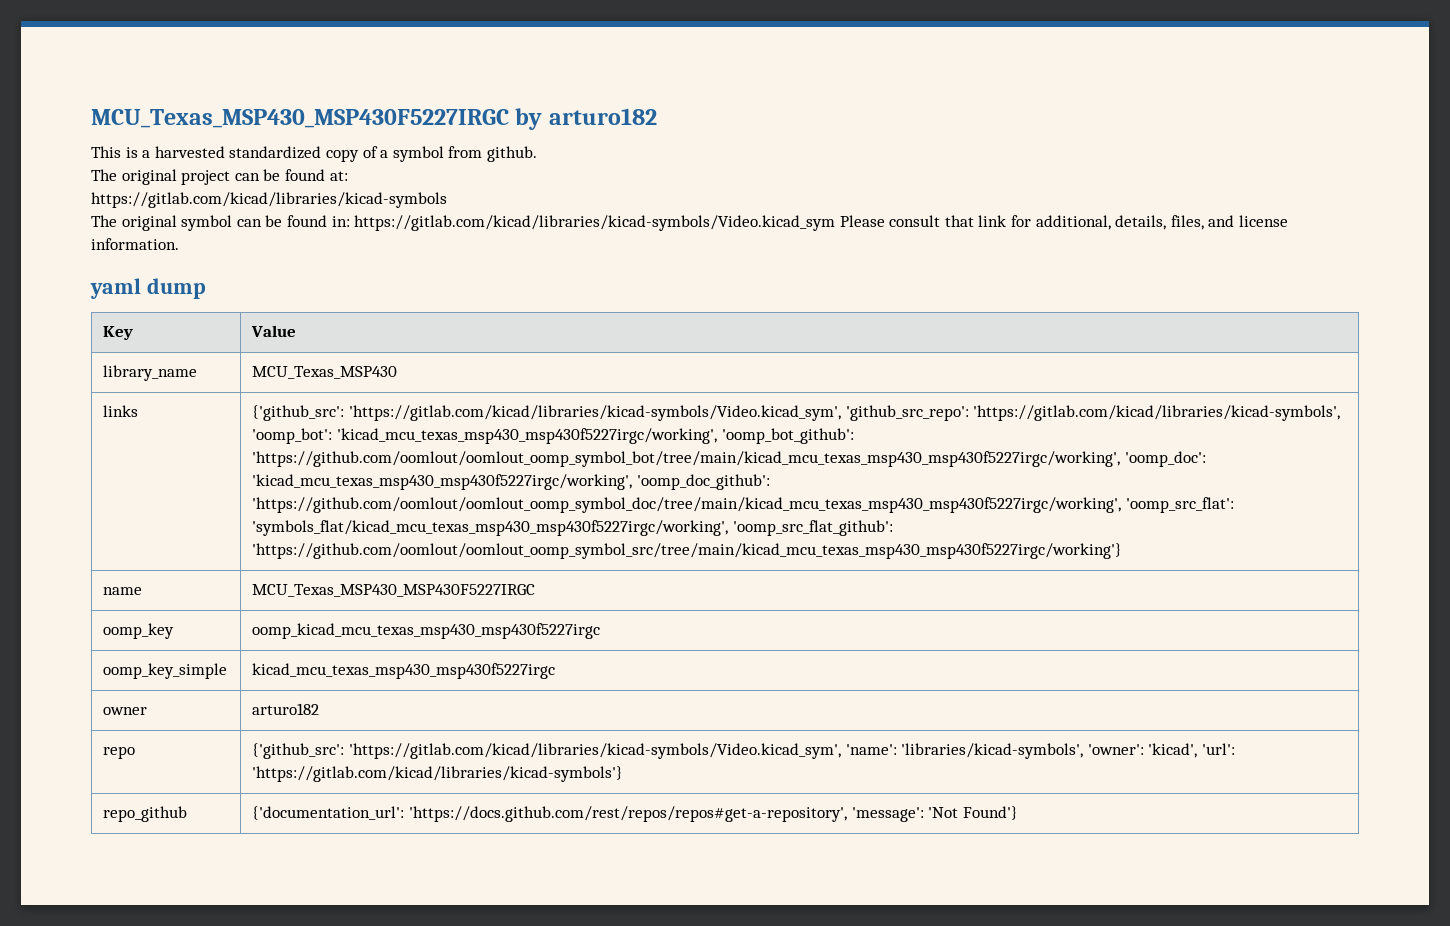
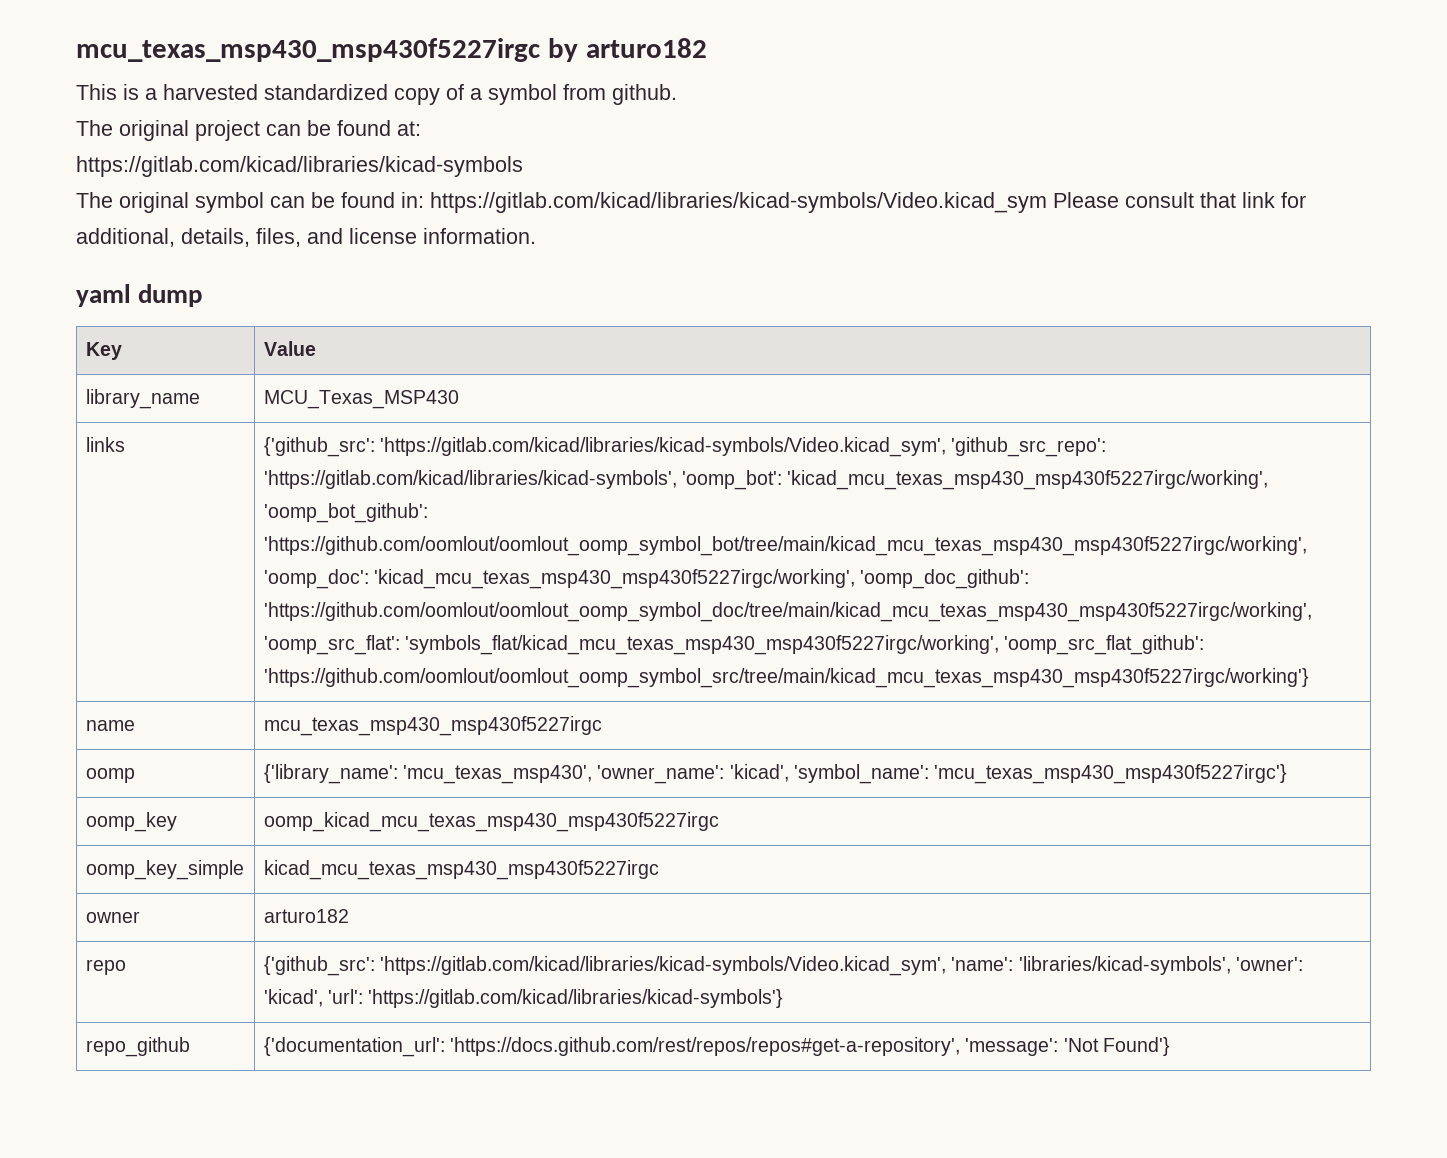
[91,109,509,128] MCU_Texas_MSP430_MSP430F5227IRGC -> [76,38,540,62] mcu_texas_msp430_msp430f5227irgc
[252,584,536,597] MCU_Texas_MSP430_MSP430F5227IRGC -> [263,716,602,736] [85,768,135,783] [263,764,1288,784] mcu_texas_msp430_msp430f5227irgc // oomp | {'library_name': 'mcu_texas_msp430', 'owner_name': 'kicad', 'symbol_name': 'mcu_texas_msp430_msp430f5227irgc'}

